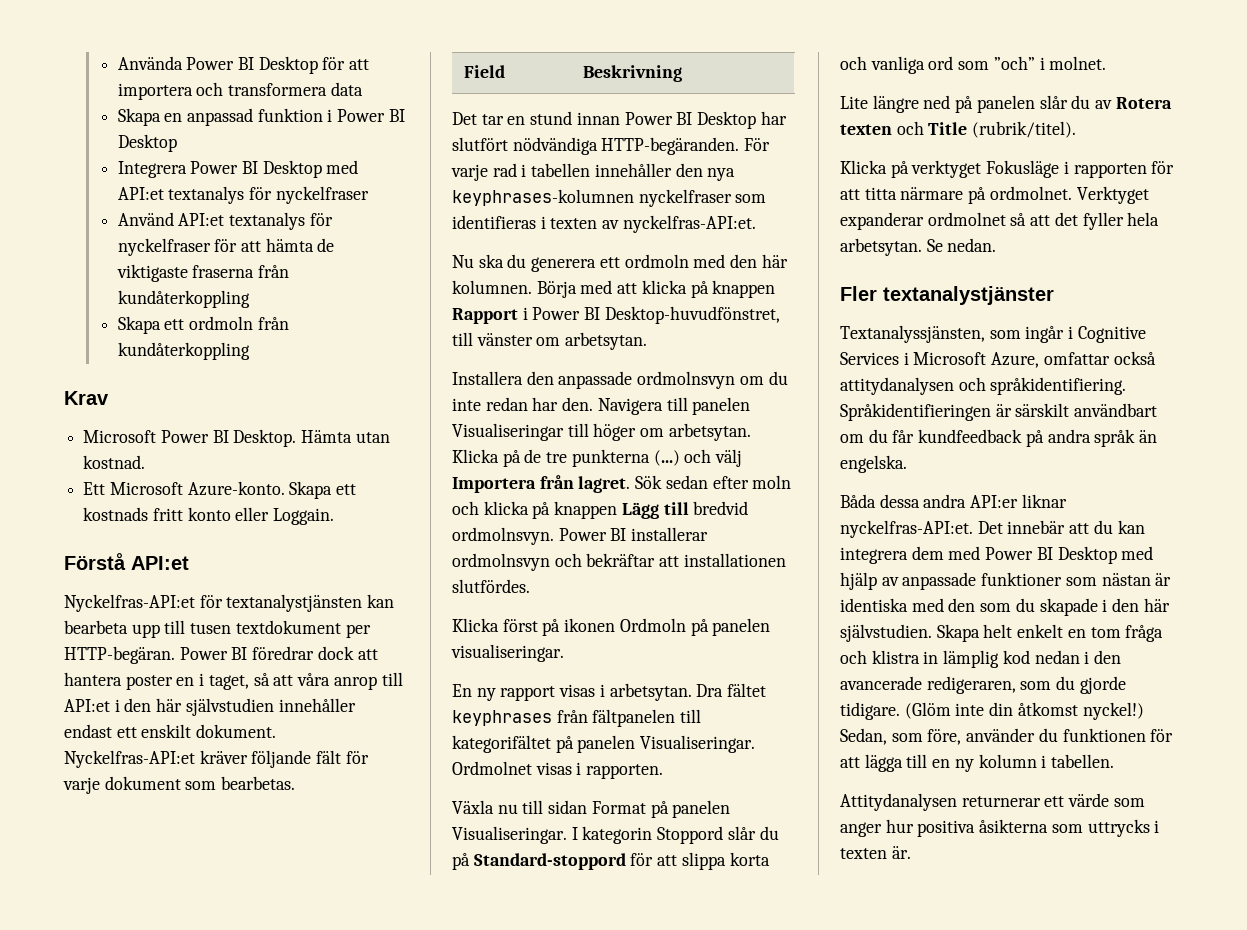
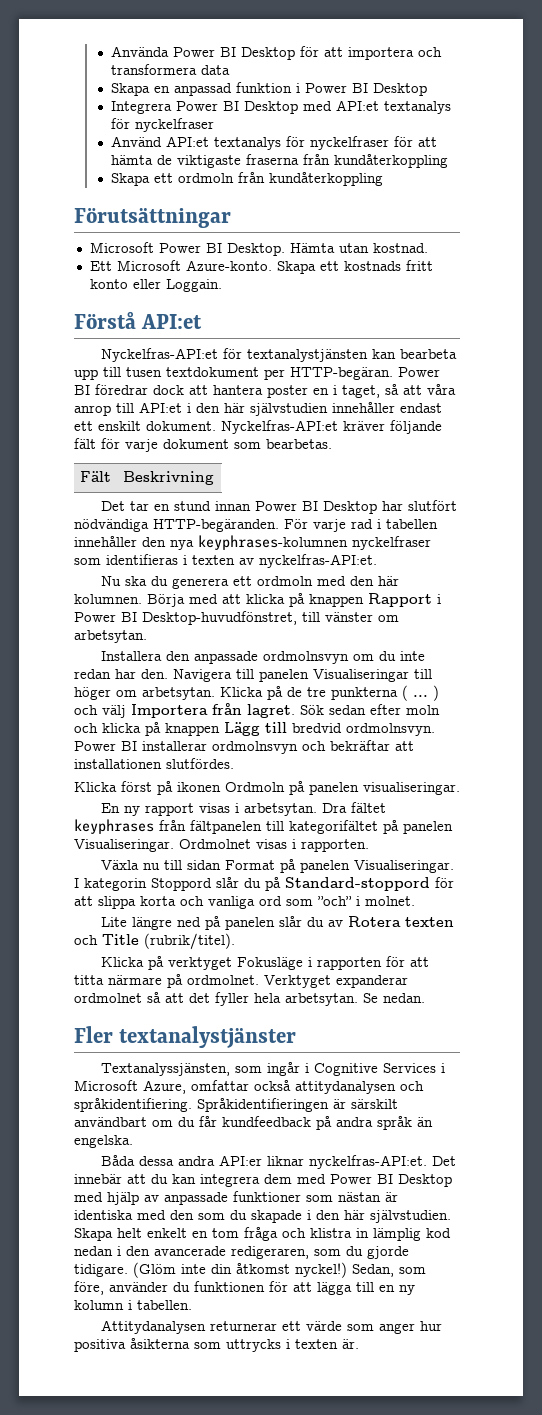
[64,391,109,405] Krav -> [74,208,231,228] Förutsättningar
[464,65,506,78] Field -> [79,471,111,482] Fält
[653,450,680,466] (...) -> [402,685,439,701] ( ... )

